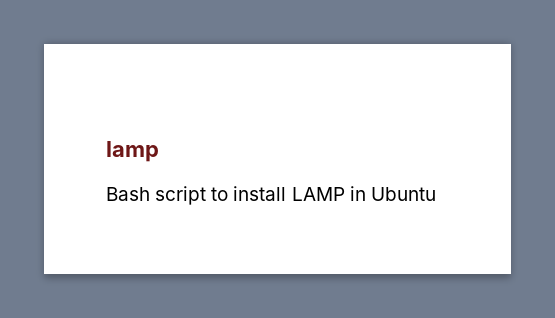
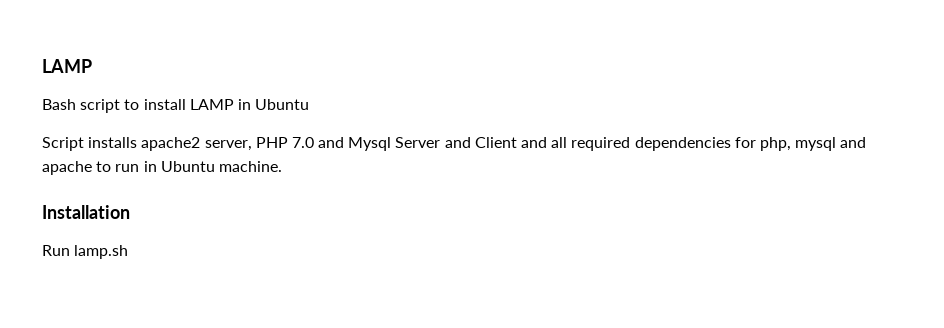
[106,141,159,162] lamp -> [42,59,92,73] LAMP
(436, 194) none -> [42,137,867,151] [42,161,282,175] [42,205,130,219] [42,245,129,259] // Script installs apache2 server, PHP 7.0 and Mysql Server and Client and all required dependencies for php, mysql and apache to run in Ubuntu machine. // Installation // Run lamp.sh

